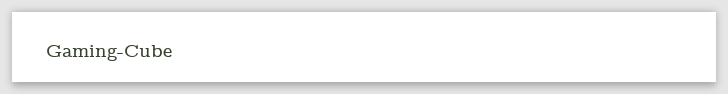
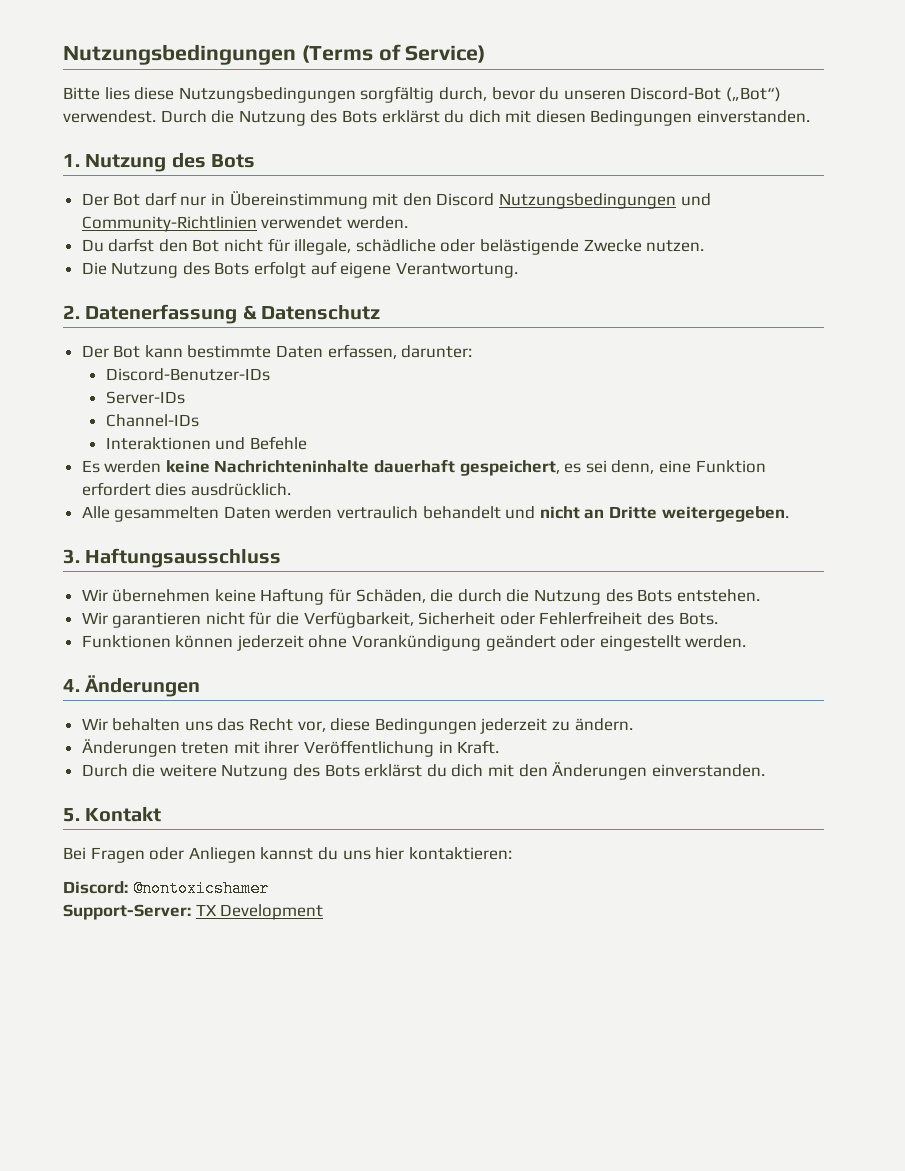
[46,45,172,61] Gaming-Cube -> [63,44,486,65] [63,86,781,103] [63,110,811,126] [63,153,256,172] [81,191,711,209] [81,216,408,232] [81,238,705,255] [81,261,518,278] [63,304,381,324] [81,344,473,359] [105,368,270,381] [105,391,185,404] [105,414,199,427] [105,436,307,450] [81,459,766,476] [81,482,291,496] [81,506,789,522] [63,548,282,568] [81,588,760,605] [81,611,718,628] [81,635,747,651] [63,675,201,697] [81,718,633,734] [81,739,500,757] [81,762,765,780] [63,807,162,822] [63,847,512,863] [63,880,269,897] [63,904,324,920] Nutzungsbedingungen (Terms of Service) // Bitte lies diese Nutzungsbedingungen sorgfältig durch, bevor du unseren Discord-Bot („Bot“) verwendest. Durch die Nutzung des Bots erklärst du dich mit diesen Bedingungen einverstanden. // 1. Nutzung des Bots // Der Bot darf nur in Übereinstimmung mit den Discord Nutzungsbedingungen und Community-Richtlinien verwendet werden. // Du darfst den Bot nicht für illegale, schädliche oder belästigende Zwecke nutzen. // Die Nutzung des Bots erfolgt auf eigene Verantwortung. // 2. Datenerfassung & Datenschutz // Der Bot kann bestimmte Daten erfassen, darunter: // Discord-Benutzer-IDs // Server-IDs // Channel-IDs // Interaktionen und Befehle // Es werden keine Nachrichteninhalte dauerhaft gespeichert, es sei denn, eine Funktion erfordert dies ausdrücklich. // Alle gesammelten Daten werden vertraulich behandelt und nicht an Dritte weitergegeben. // 3. Haftungsausschluss // Wir übernehmen keine Haftung für Schäden, die durch die Nutzung des Bots entstehen. // Wir garantieren nicht für die Verfügbarkeit, Sicherheit oder Fehlerfreiheit des Bots. // Funktionen können jederzeit ohne Vorankündigung geändert oder eingestellt werden. // 4. Änderungen // Wir behalten uns das Recht vor, diese Bedingungen jederzeit zu ändern. // Änderungen treten mit ihrer Veröffentlichung in Kraft. // Durch die weitere Nutzung des Bots erklärst du dich mit den Änderungen einverstanden. // 5. Kontakt // Bei Fragen oder Anliegen kannst du uns hier kontaktieren: // Discord: @nontoxicshamer // Support-Server: TX Development

